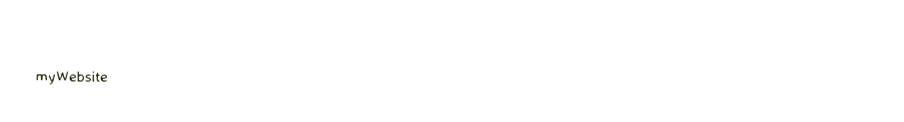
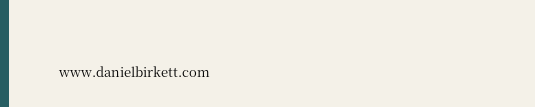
[35,71,108,85] myWebsite -> [58,66,210,77] www.danielbirkett.com

